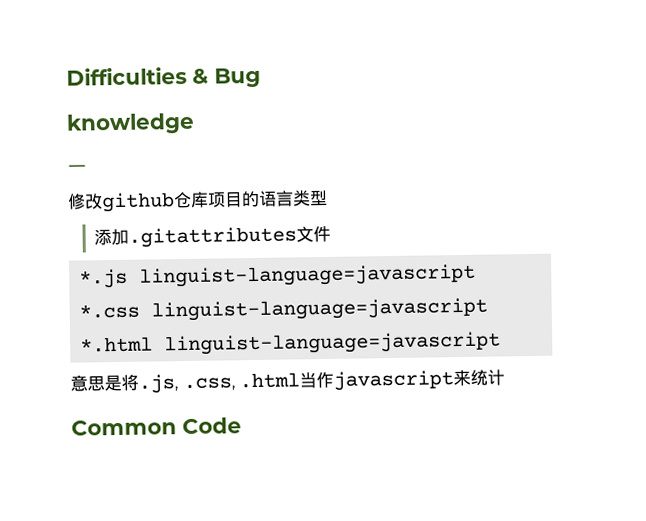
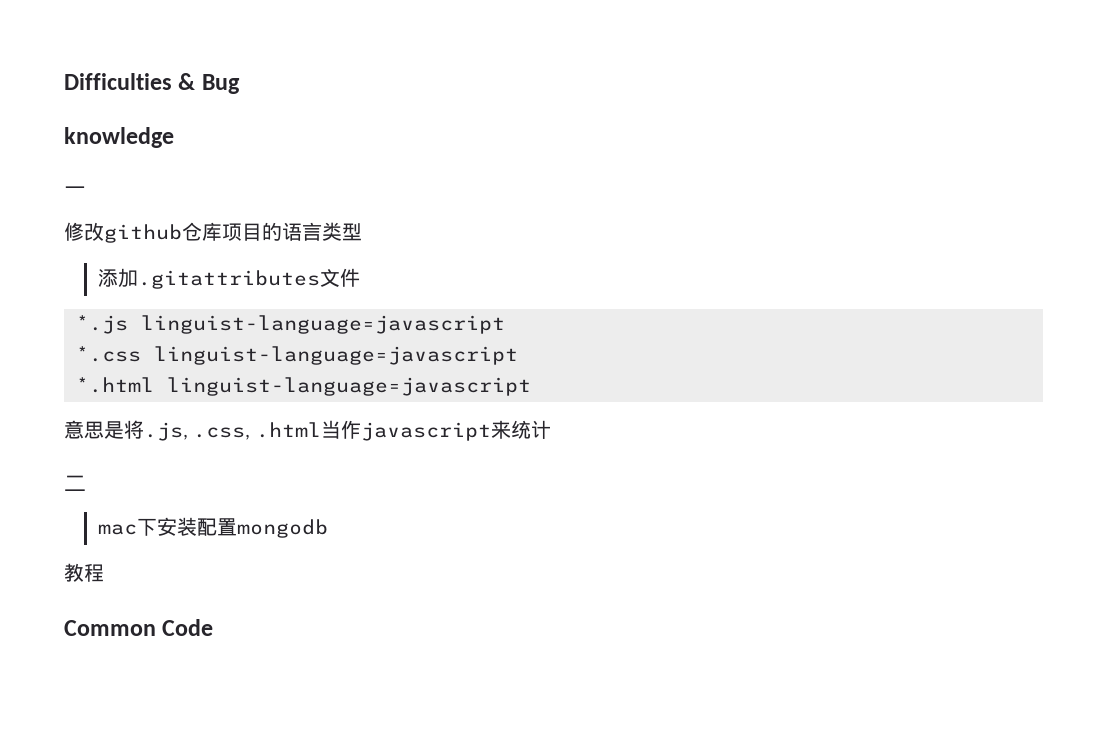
(506, 377) none -> [64,475,86,491] [97,517,328,538] [64,563,104,582] // 二 // mac下安装配置mongodb // 教程

